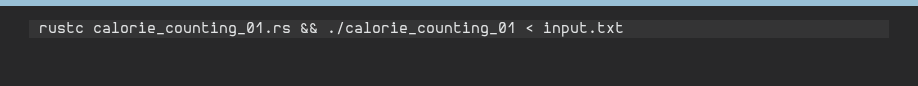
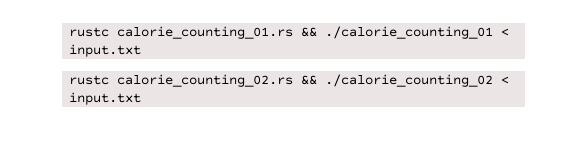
(624, 29) none -> [69,74,510,87] [69,92,142,105] // rustc calorie_counting_02.rs && ./calorie_counting_02 < input.txt

